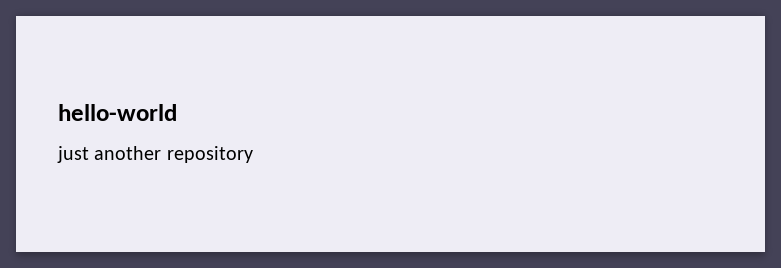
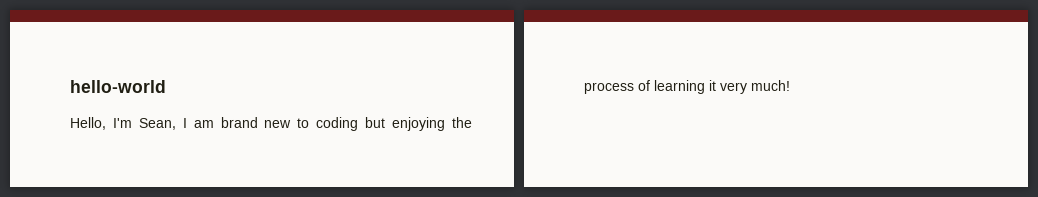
[57,146,253,163] just another repository -> [70,117,473,131] [584,80,790,94] Hello, I'm Sean, I am brand new to coding but enjoying the process of learning it very much!

